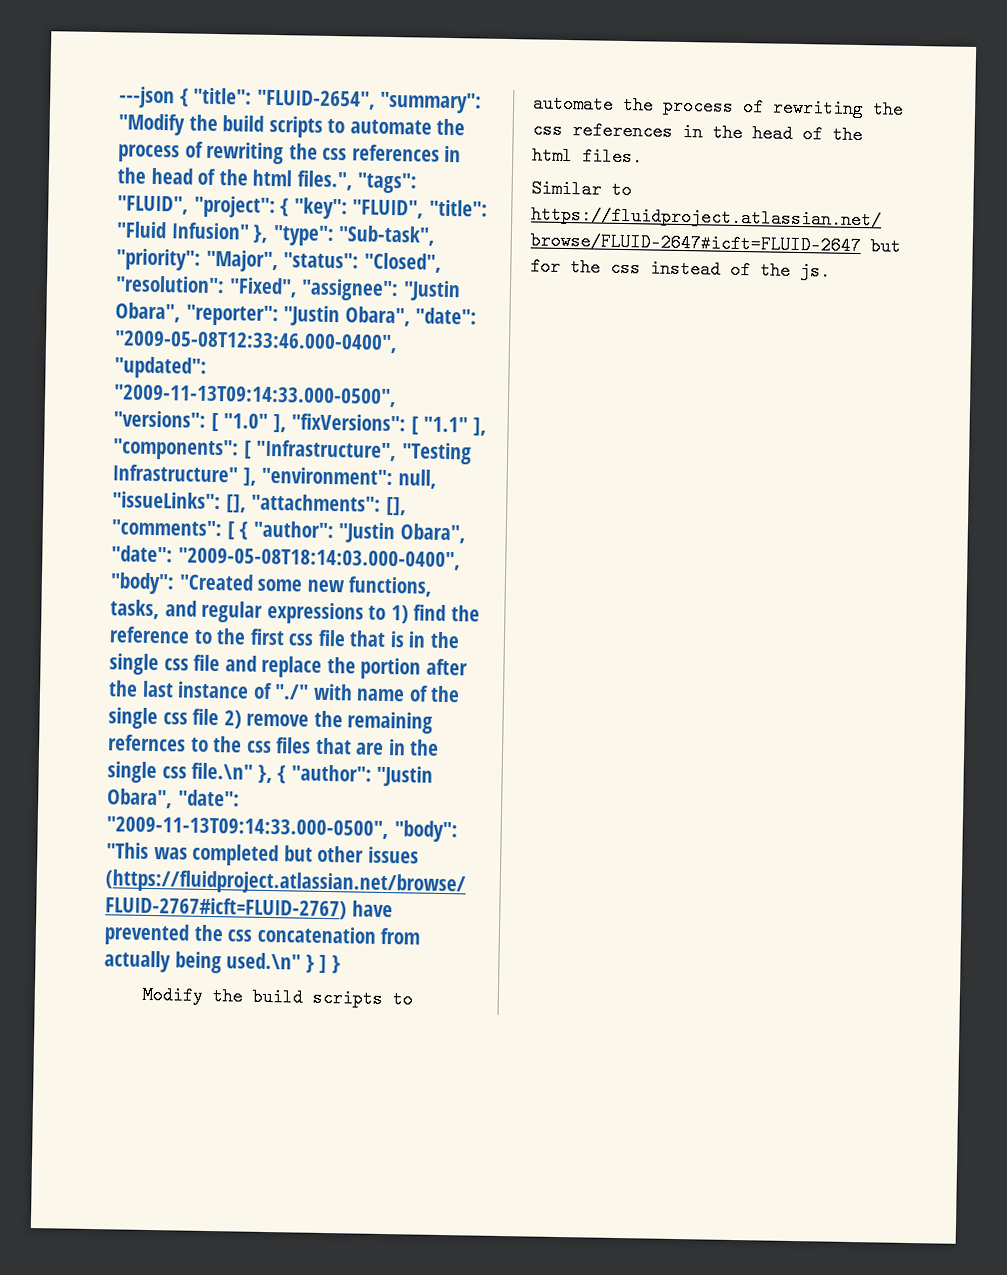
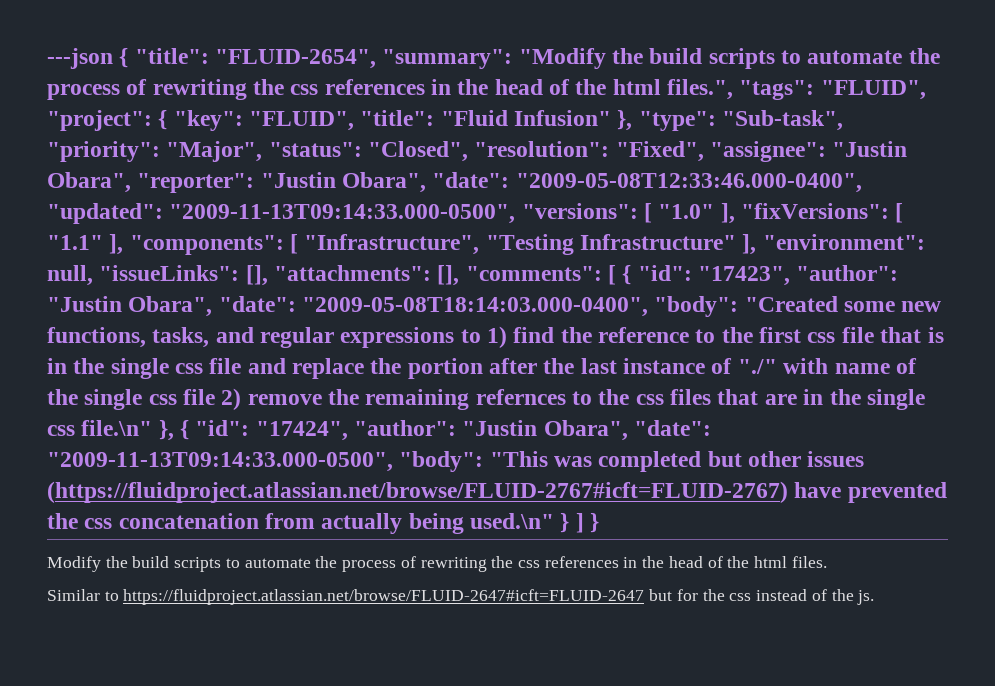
(249, 530) none -> [637,265,791,286] "id": "17423",
(287, 774) none -> [195,420,348,441] "id": "17424",

